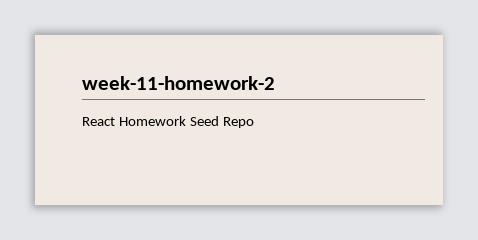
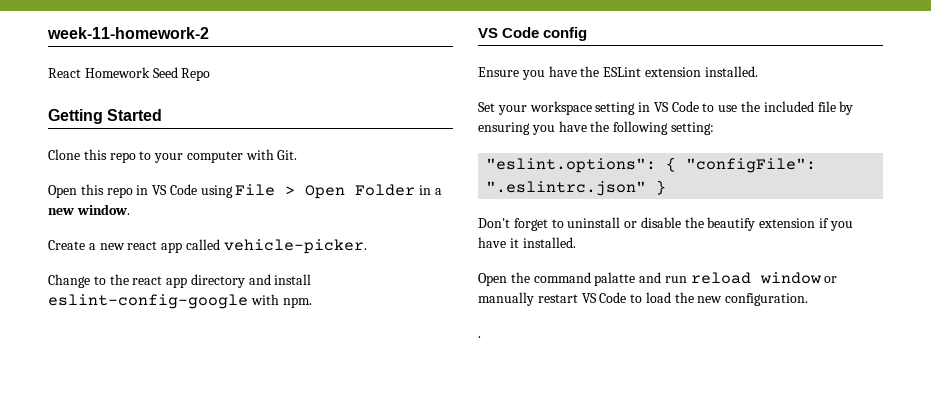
(254, 122) none -> [48,109,163,124] [48,149,298,163] [48,184,443,199] [48,204,130,215] [48,239,367,254] [48,274,312,288] [48,294,312,309] [478,27,588,41] [478,66,758,80] [478,101,854,115] [478,121,714,135] [486,157,817,173] [486,180,667,196] [478,217,853,231] [478,237,576,248] [478,272,838,286] [478,292,809,306] [478,336,481,338] // Getting Started // Clone this repo to your computer with Git. // Open this repo in VS Code using File > Open Folder in a new window. // Create a new react app called vehicle-picker. // Change to the react app directory and install eslint-config-google with npm. // VS Code config // Ensure you have the ESLint extension installed. // Set your workspace setting in VS Code to use the included file by ensuring you have the following setting: // "eslint.options": { "configFile": ".eslintrc.json" } // Don't forget to uninstall or disable the beautify extension if you have it installed. // Open the command palatte and run reload window or manually restart VS Code to load the new configuration. // .

